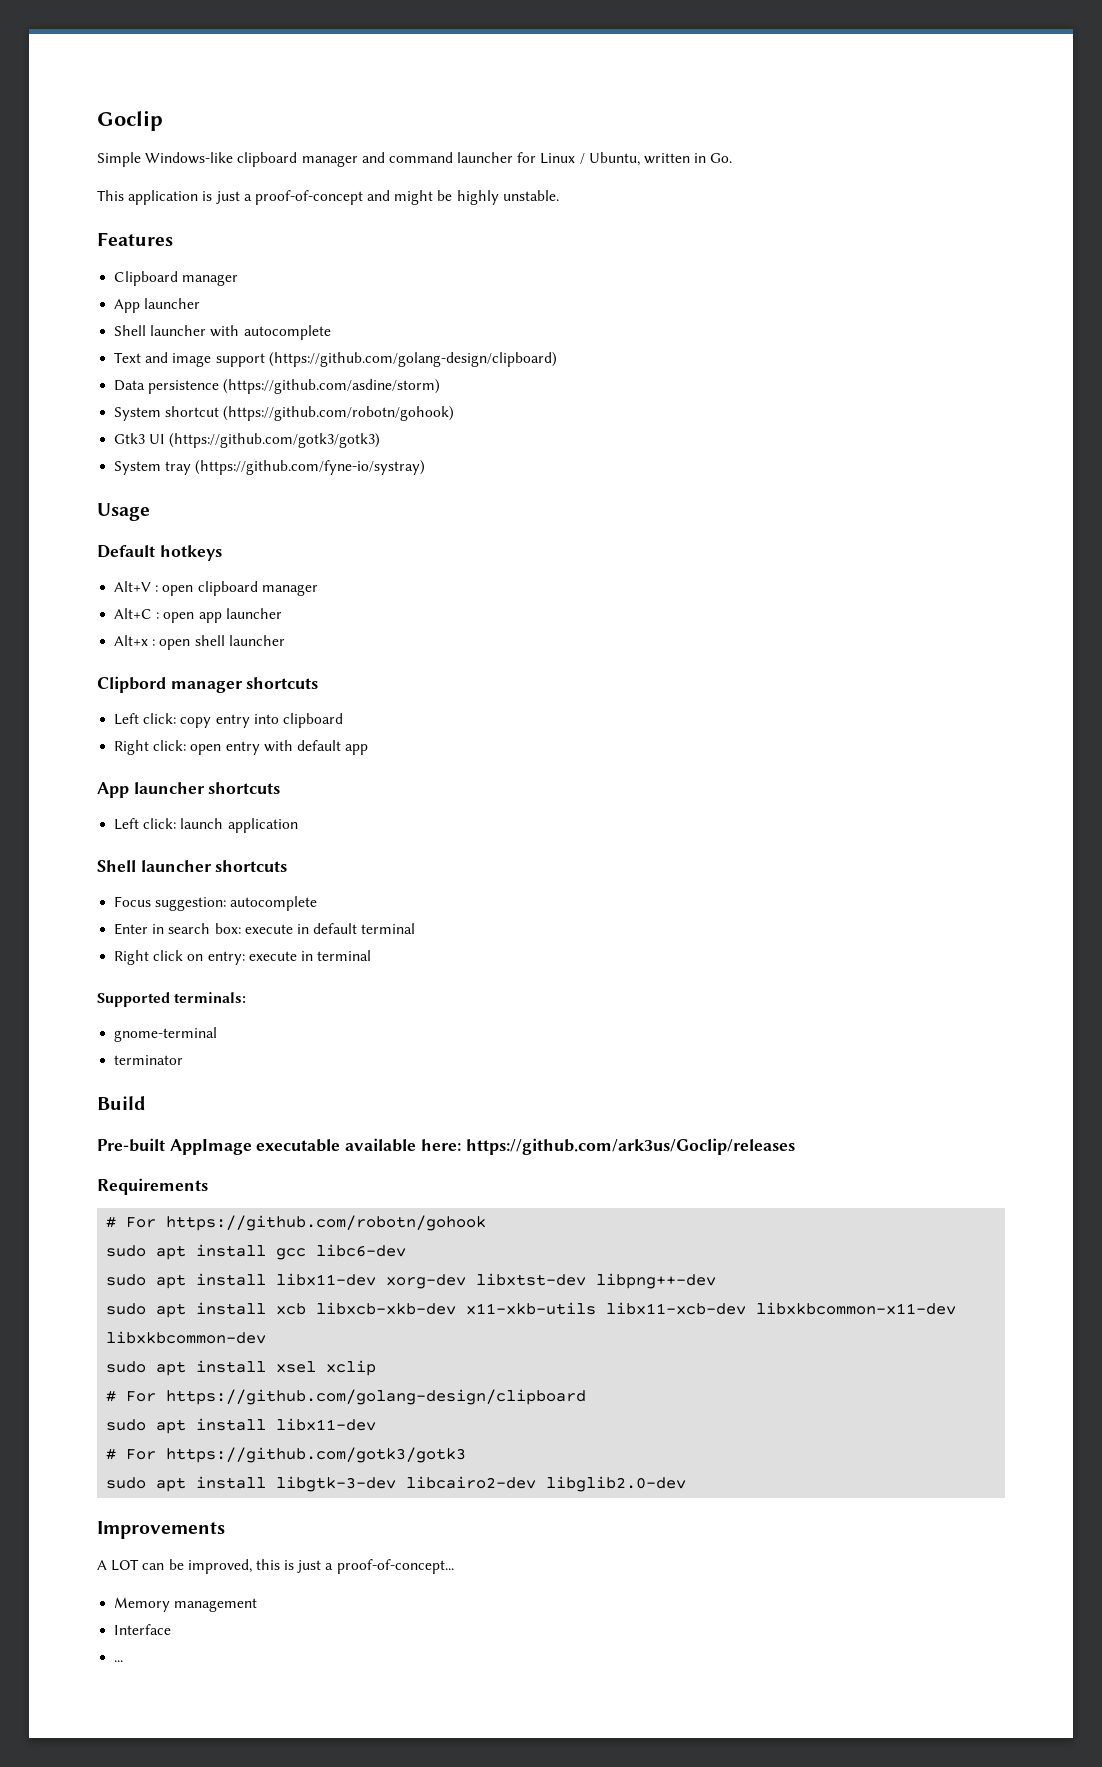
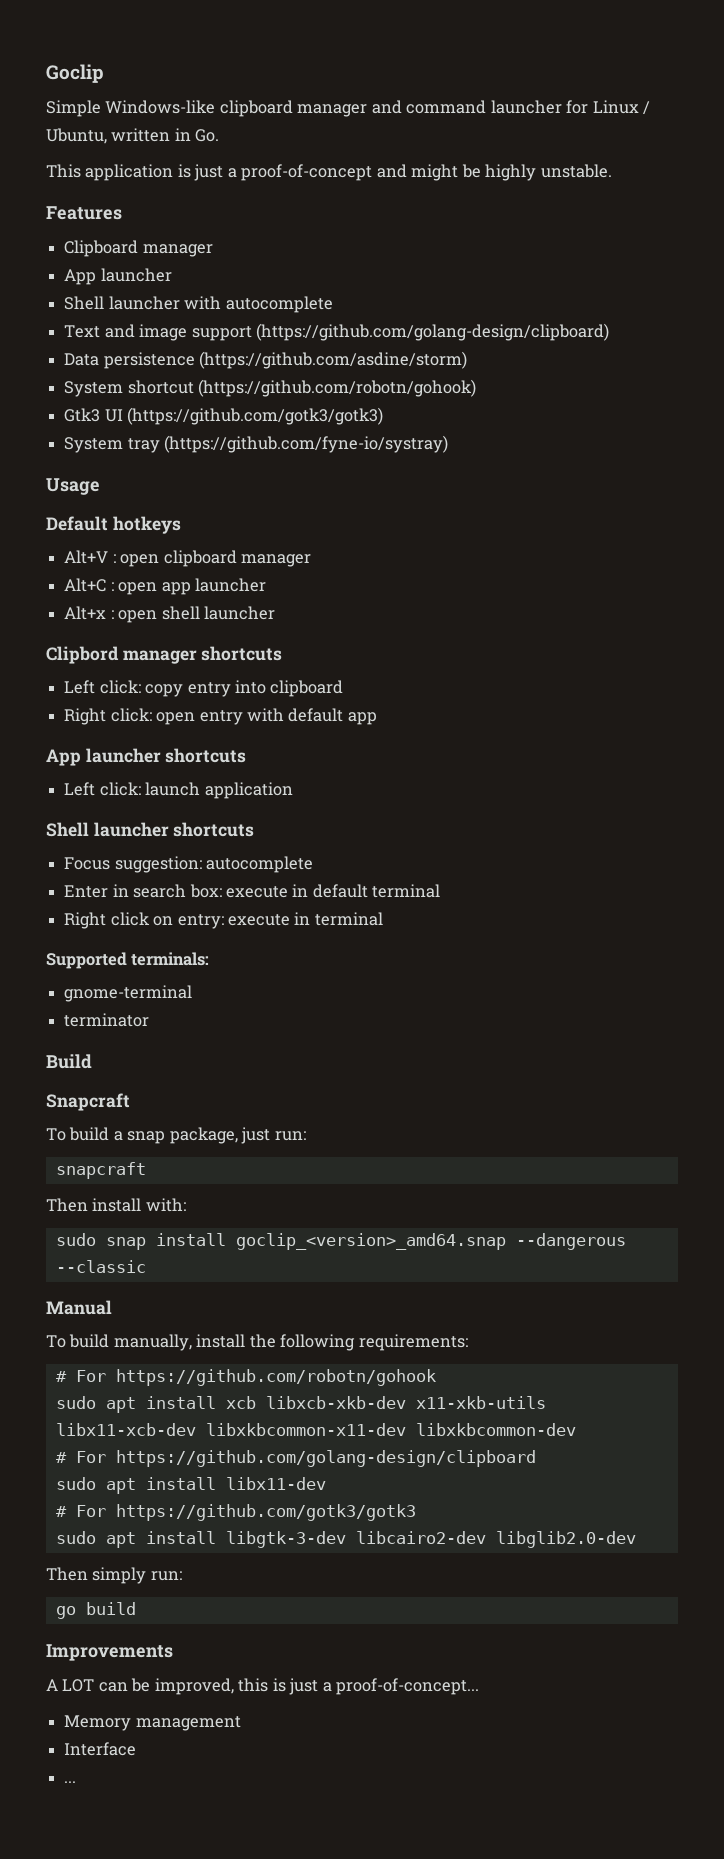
[97,1138,795,1155] [97,1178,208,1195] [106,1215,487,1231] [106,1244,407,1260] [106,1273,717,1289] Pre-built AppImage executable available here: https://github.com/ark3us/Goclip/releases // Requirements // # For https://github.com/robotn/gohook // sudo apt install gcc libc6-dev // sudo apt install libx11-dev xorg-dev libxtst-dev libpng++-dev -> [46,1093,130,1111] [46,1127,306,1144] [55,1162,146,1179] [46,1198,186,1212] [55,1233,626,1250] [55,1260,146,1273] [46,1300,112,1315] [46,1334,468,1351] [55,1369,436,1386] Snapcraft // To build a snap package, just run: // snapcraft // Then install with: // sudo snap install goclip_<version>_amd64.snap --dangerous --classic // Manual // To build manually, install the following requirements: // # For https://github.com/robotn/gohook
[106,1360,377,1376] // sudo apt install xsel xclip -> (576, 1429) none
(687, 1484) none -> [46,1567,182,1584] [55,1602,136,1619] // Then simply run: // go build

